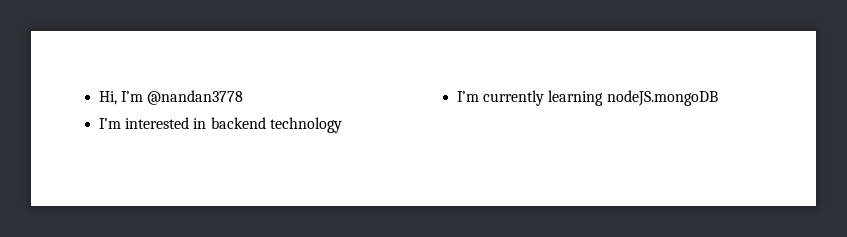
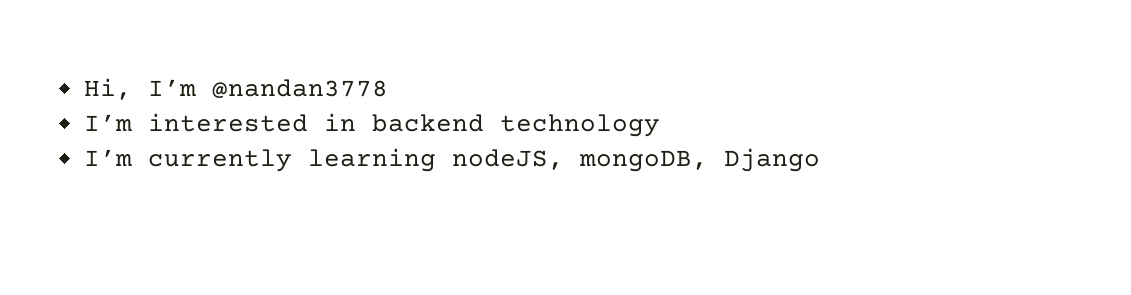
[606,90,718,106] nodeJS.mongoDB -> [451,148,820,172] nodeJS, mongoDB, Django

